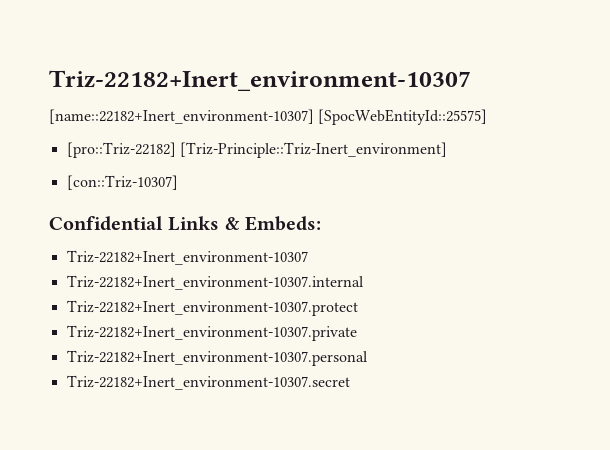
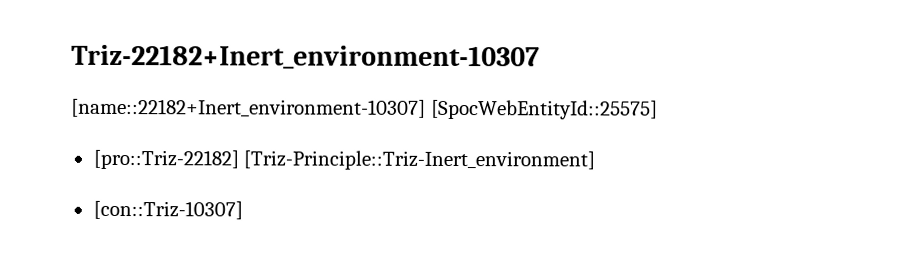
[49,216,322,231] [66,250,308,265] [66,275,364,290] [66,300,358,316] [66,325,357,341] [66,350,368,366] [66,375,350,390] // Confidential Links & Embeds: // Triz-22182+Inert_environment-10307 // Triz-22182+Inert_environment-10307.internal // Triz-22182+Inert_environment-10307.protect // Triz-22182+Inert_environment-10307.private // Triz-22182+Inert_environment-10307.personal // Triz-22182+Inert_environment-10307.secret -> (243, 210) none

